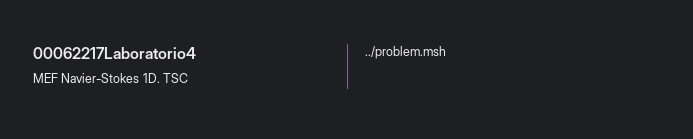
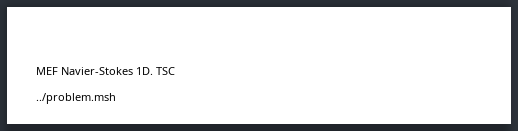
[33,47,196,59] 00062217Laboratorio4 // -> (36, 71) none

